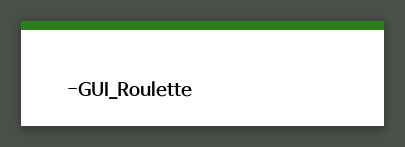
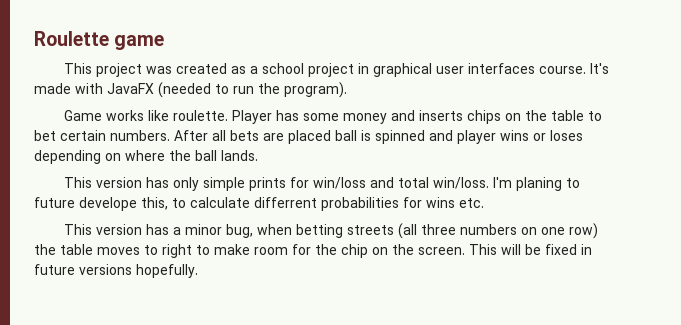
[67,81,192,99] -GUI_Roulette -> [34,31,165,50] [63,63,609,77] [34,82,347,98] [63,110,602,124] [34,130,583,144] [34,150,258,164] [63,177,580,191] [34,197,484,211] [63,223,598,239] [34,244,592,258] [34,264,198,278] Roulette game // This project was created as a school project in graphical user interfaces course. It's made with JavaFX (needed to run the program). // Game works like roulette. Player has some money and inserts chips on the table to bet certain numbers. After all bets are placed ball is spinned and player wins or loses depending on where the ball lands. // This version has only simple prints for win/loss and total win/loss. I'm planing to future develope this, to calculate differrent probabilities for wins etc. // This version has a minor bug, when betting streets (all three numbers on one row) the table moves to right to make room for the chip on the screen. This will be fixed in future versions hopefully.

